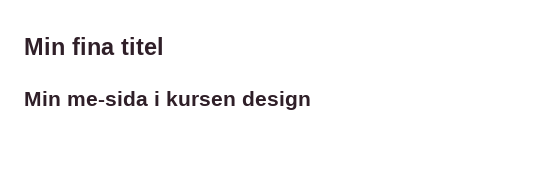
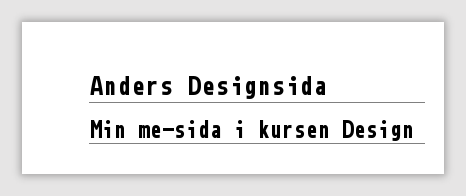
[24,37,164,55] Min fina titel -> [89,76,327,99] Anders Designsida
[242,91,311,110] design -> [341,120,413,141] Design

